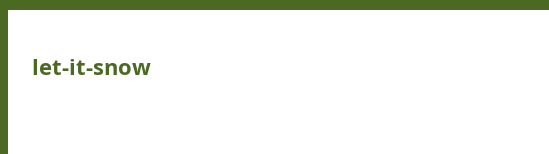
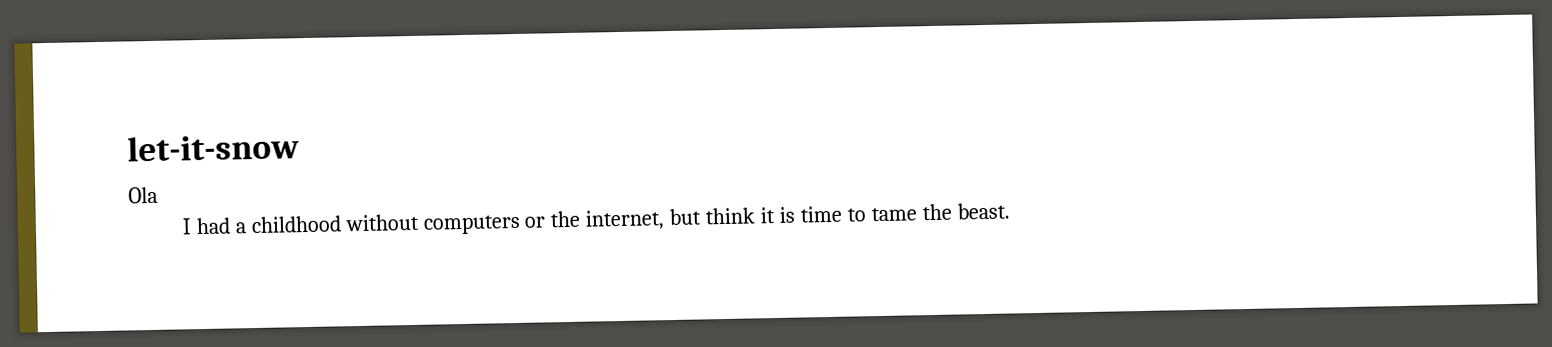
(151, 67) none -> [128,186,158,204] [181,202,1010,235] // Ola // I had a childhood without computers or the internet, but think it is time to tame the beast.

